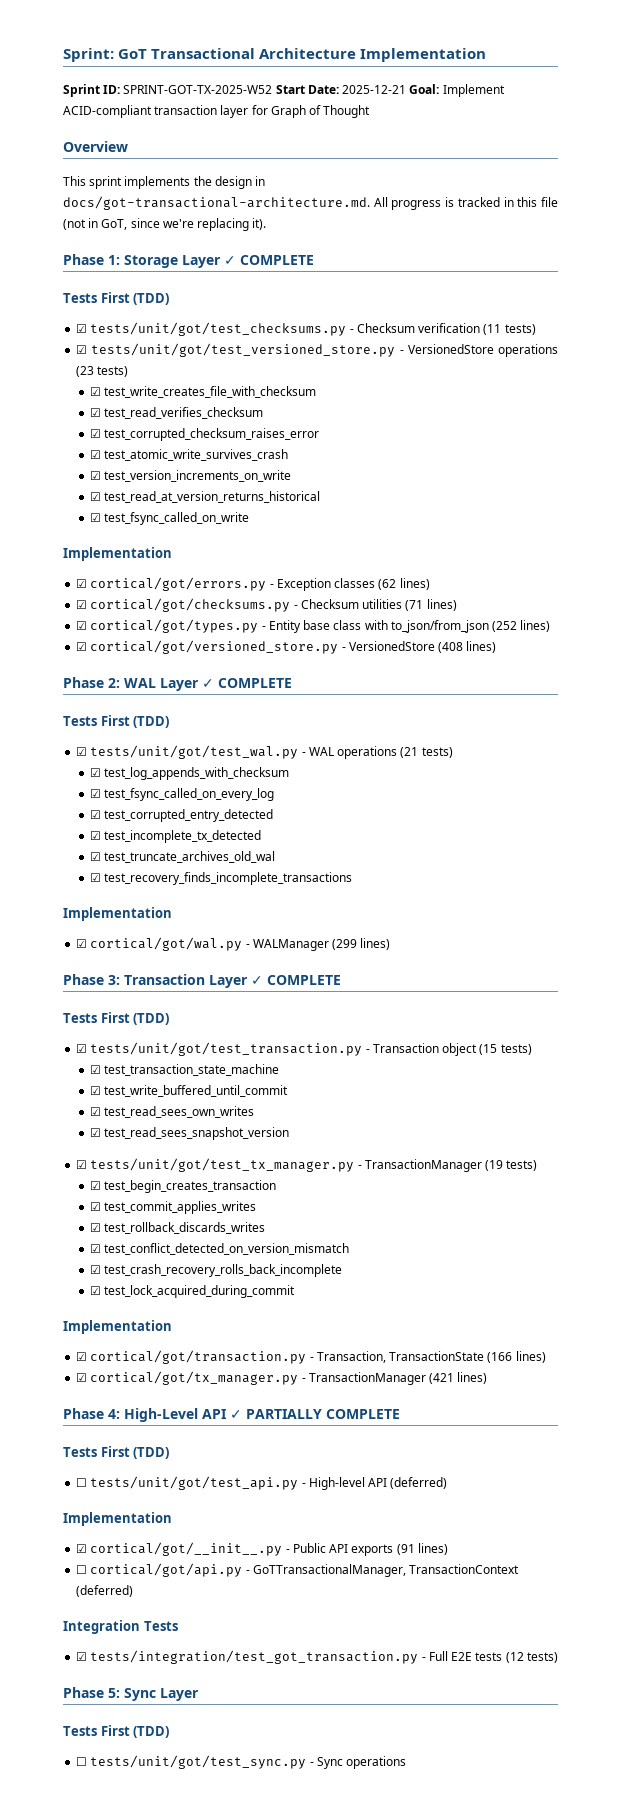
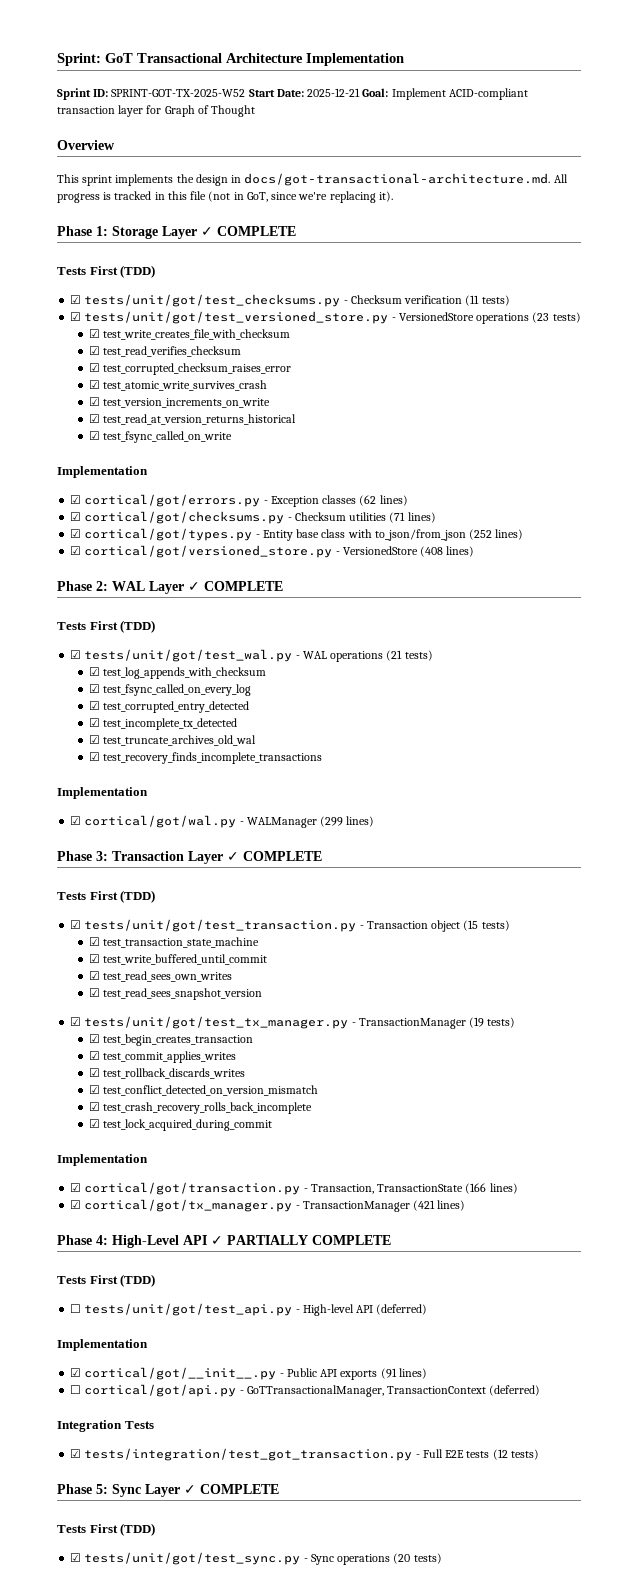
[63,1725,170,1738] [76,1757,88,1766] // Tests First (TDD) // ☐ -> [184,1484,279,1494] [57,1523,156,1536] [70,1553,82,1562] ✓ COMPLETE // Tests First (TDD) // ☑
(407, 1762) none -> [393,1553,442,1564] (20 tests)

